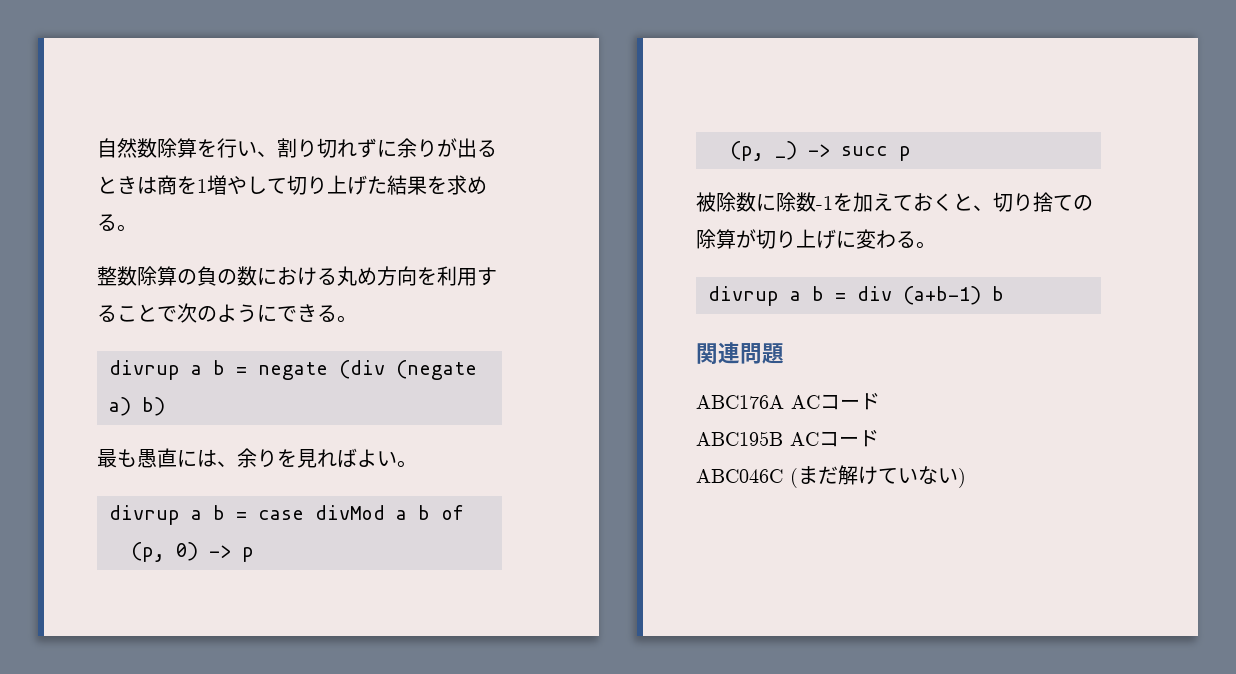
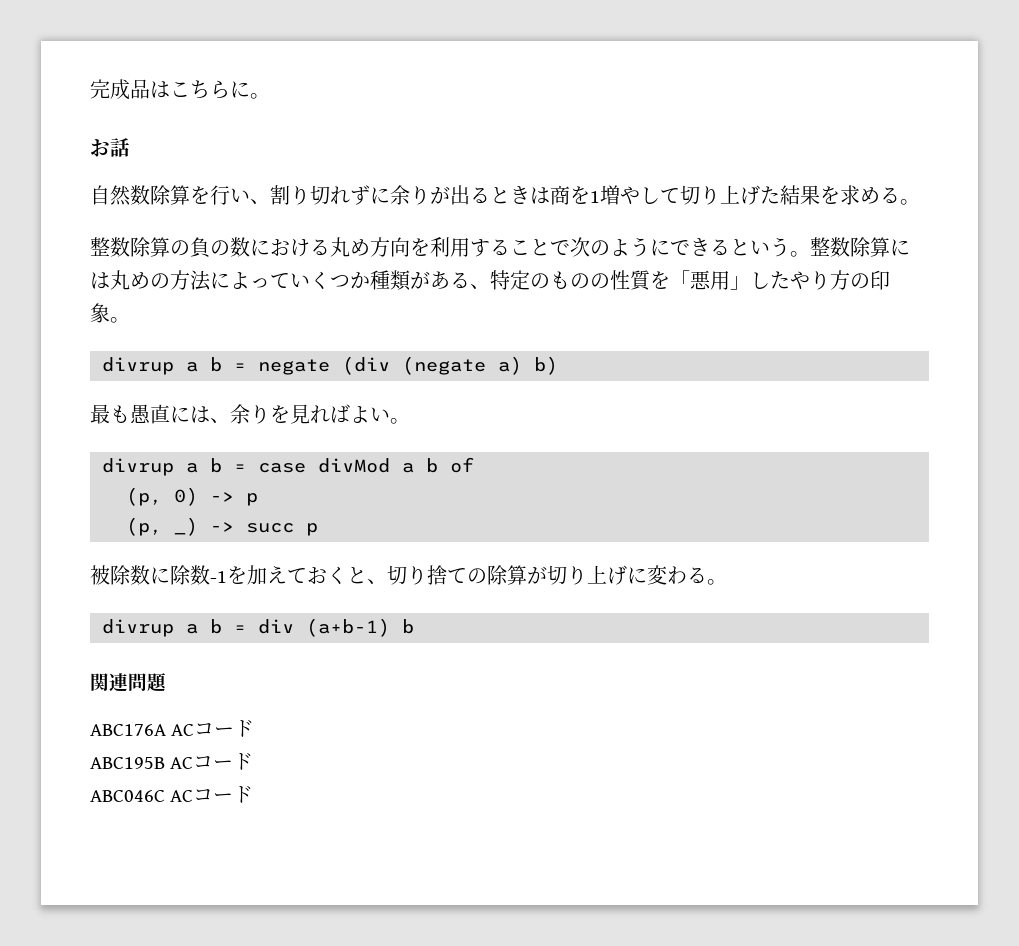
(97, 148) none -> [90,79,270,100] [90,138,130,157] 完成品はこちらに。 // お話 //
(337, 313) none -> [730,237,910,257] [90,270,890,291] [90,303,110,323] という。整数除算には丸めの方法によっていくつか種類がある、特定のものの性質を「悪用」したやり方の印象
[790,465,966,488] (まだ解けていない) -> [170,786,254,803] ACコード

